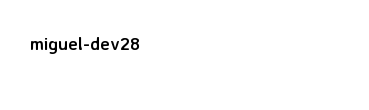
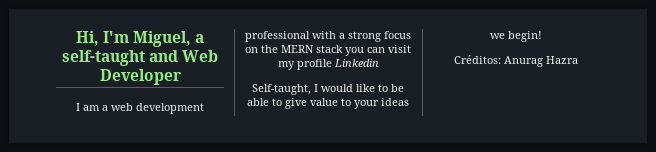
[30,37,140,54] miguel-dev28 -> [75,31,205,47] [61,50,219,66] [99,69,181,85] [76,103,204,114] [245,31,411,42] [245,45,411,56] [277,59,379,70] [252,84,404,95] [247,98,409,109] [490,31,542,42] [454,55,578,67] Hi, I'm Miguel, a self-taught and Web Developer // I am a web development professional with a strong focus on the MERN stack you can visit my profile Linkedin // Self-taught, I would like to be able to give value to your ideas we begin! // Créditos: Anurag Hazra

